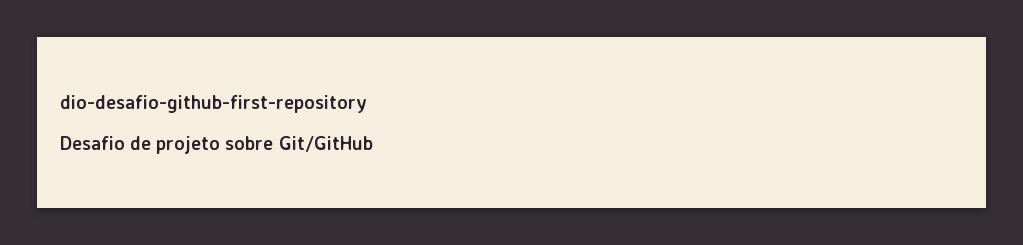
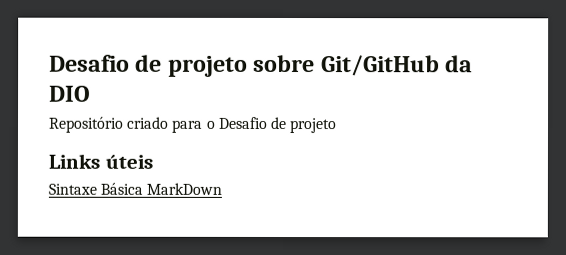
[60,95,367,113] dio-desafio-github-first-repository // -> (49, 63) none
(373, 144) none -> [445,55,474,73] [49,85,91,102] [48,116,338,134] [48,153,153,169] [48,182,223,195] da DIO // Repositório criado para o Desafio de projeto // Links úteis // Sintaxe Básica MarkDown

